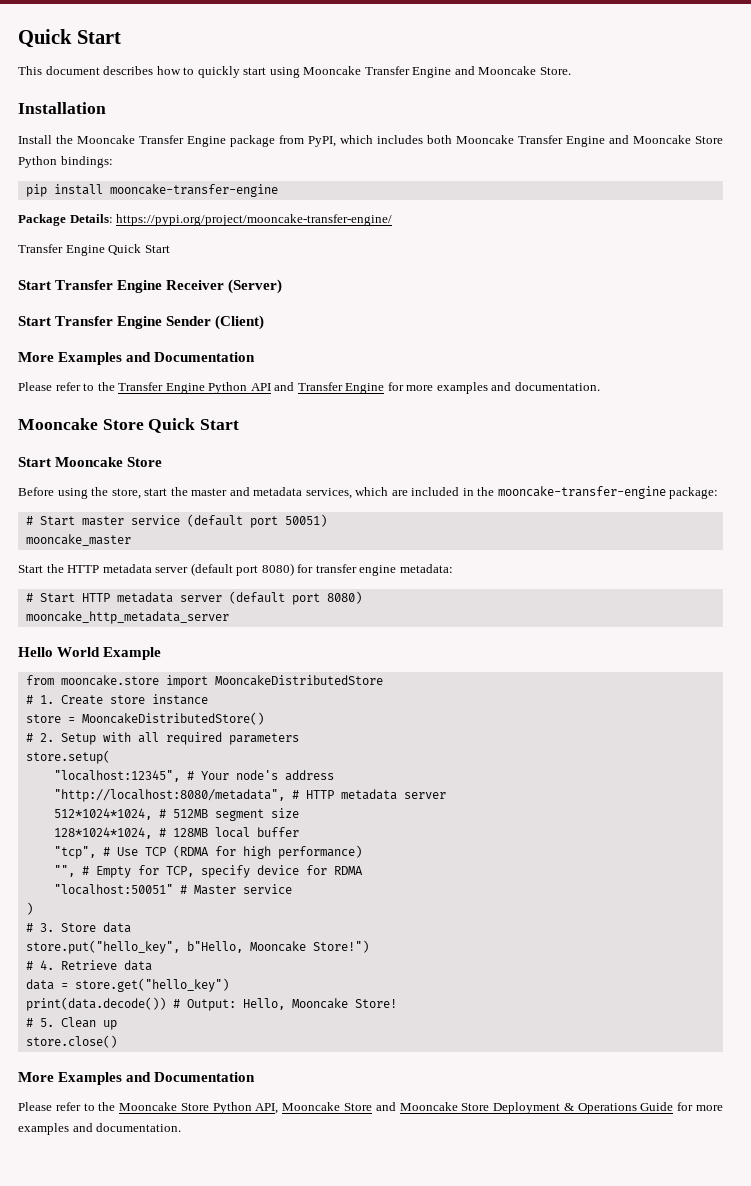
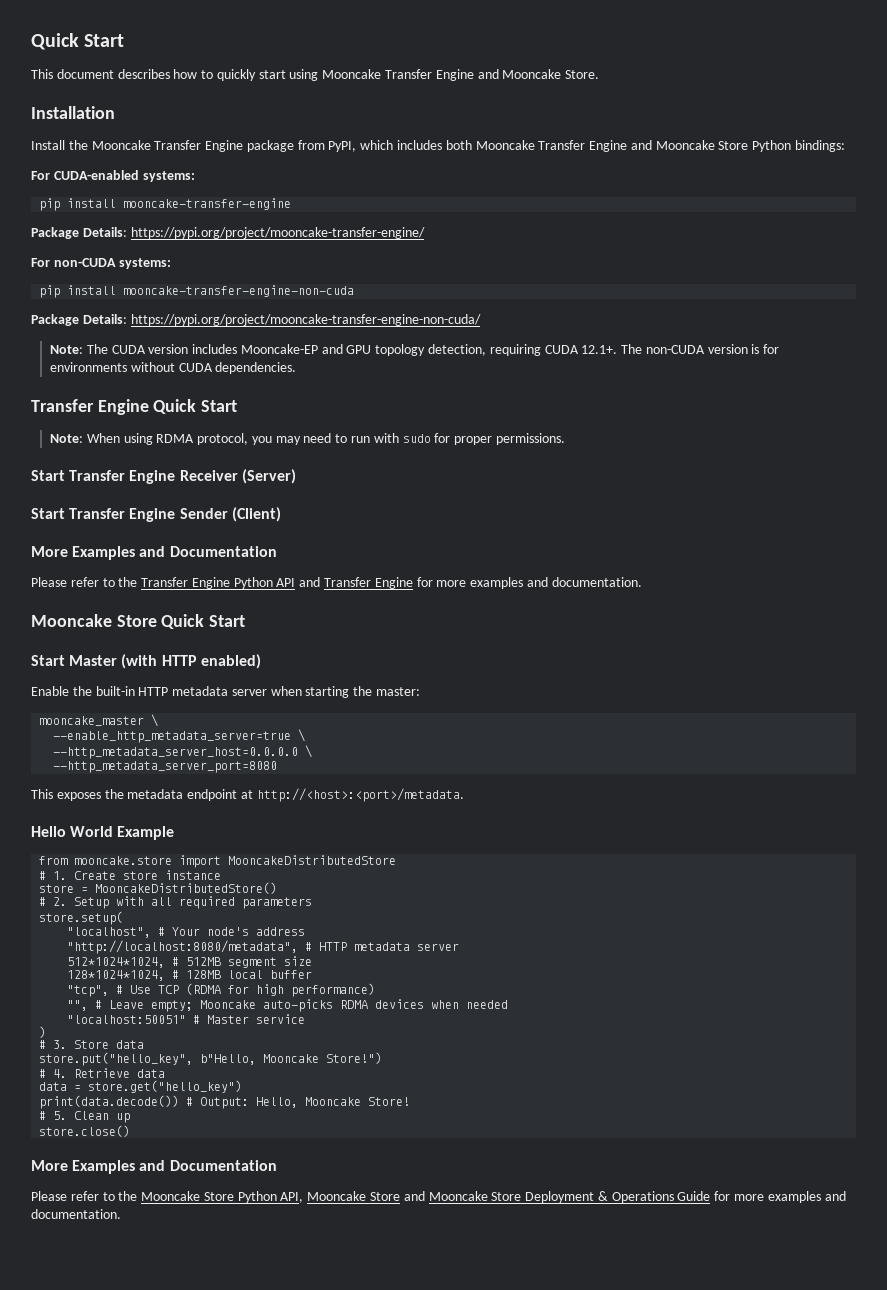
(113, 162) none -> [31,170,195,182] // For CUDA-enabled systems:
[18,244,170,256] Transfer Engine Quick Start -> [31,258,171,269] [39,285,355,298] [31,314,481,326] [49,344,780,356] [49,362,297,374] [31,399,238,415] [49,433,565,445] For non-CUDA systems: // pip install mooncake-transfer-engine-non-cuda // Package Details: https://pypi.org/project/mooncake-transfer-engine-non-cuda/ // Note: The CUDA version includes Mooncake-EP and GPU topology detection, requiring CUDA 12.1+. The non-CUDA version is for environments without CUDA dependencies. // Transfer Engine Quick Start // Note: When using RDMA protocol, you may need to run with sudo for proper permissions.
[55,457,163,467] [18,486,719,499] [25,514,327,528] [25,534,131,546] [18,563,453,576] [25,591,362,605] [25,611,229,624] Mooncake Store // Before using the store, start the master and metadata services, which are included in the mooncake-transfer-engine package: // # Start master service (default port 50051) // mooncake_master // Start the HTTP metadata server (default port 8080) for transfer engine metadata: // # Start HTTP metadata server (default port 8080) // mooncake_http_metadata_server -> [69,654,261,669] [31,686,421,698] [39,714,159,727] [53,729,306,743] [53,745,313,759] [53,761,278,773] [31,788,464,802] Master (with HTTP enabled) // Enable the built-in HTTP metadata server when starting the master: // mooncake_master \ // --enable_http_metadata_server=true \ // --http_metadata_server_host=0.0.0.0 \ // --http_metadata_server_port=8080 // This exposes the metadata endpoint at http://<host>:<port>/metadata.
[53,770,180,782] "localhost:12345", -> [67,927,152,938] "localhost",
[95,865,363,878] Empty for TCP, specify device for RDMA -> [109,999,509,1012] Leave empty; Mooncake auto-picks RDMA devices when needed

